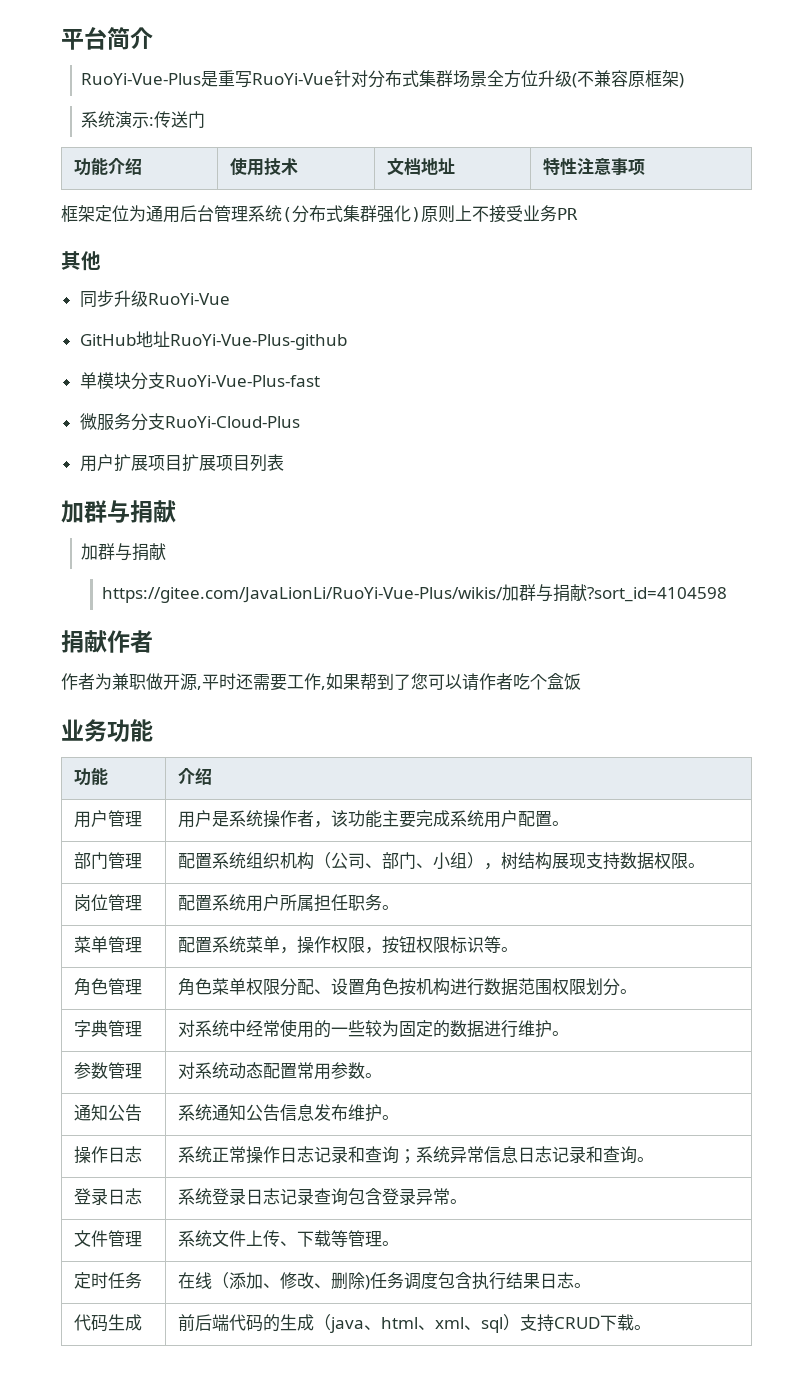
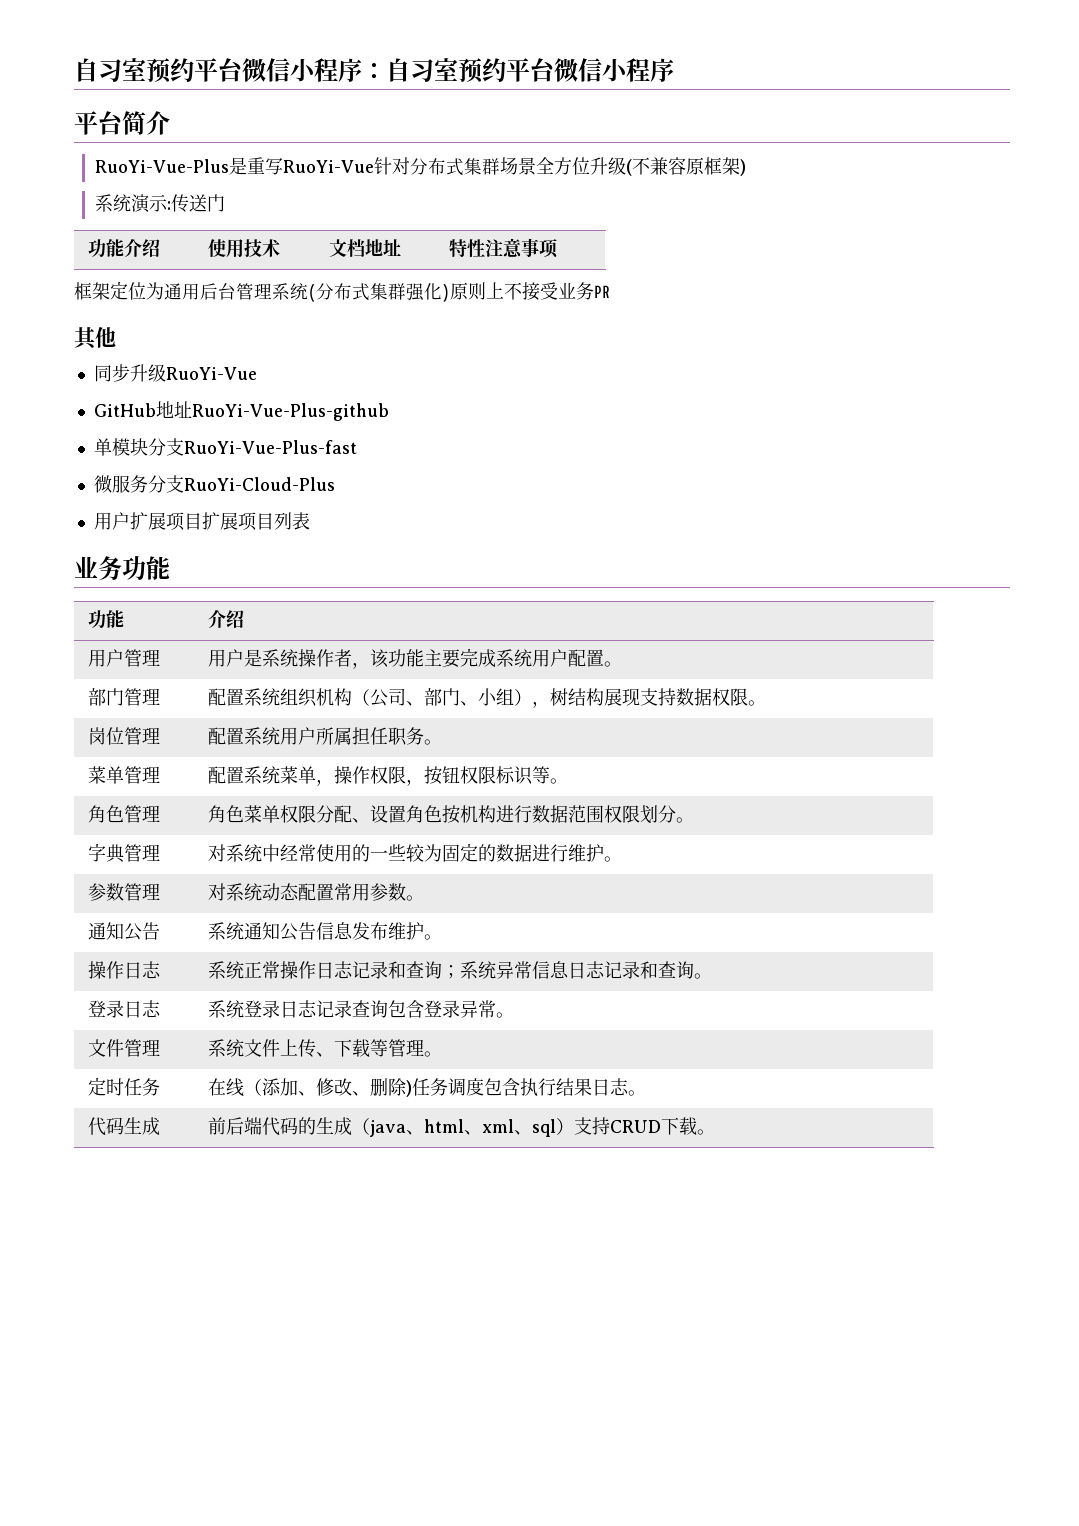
(61, 39) none -> [74,58,674,83] 自习室预约平台微信小程序：自习室预约平台微信小程序 //
[61,500,176,523] [81,543,167,561] [101,584,727,603] [61,630,153,653] [61,673,581,691] // 加群与捐献 // 加群与捐献 // https://gitee.com/JavaLionLi/RuoYi-Vue-Plus/wikis/加群与捐献?sort_id=4104598 // 捐献作者 // 作者为兼职做开源,平时还需要工作,如果帮到了您可以请作者吃个盒饭 -> (310, 521) none

